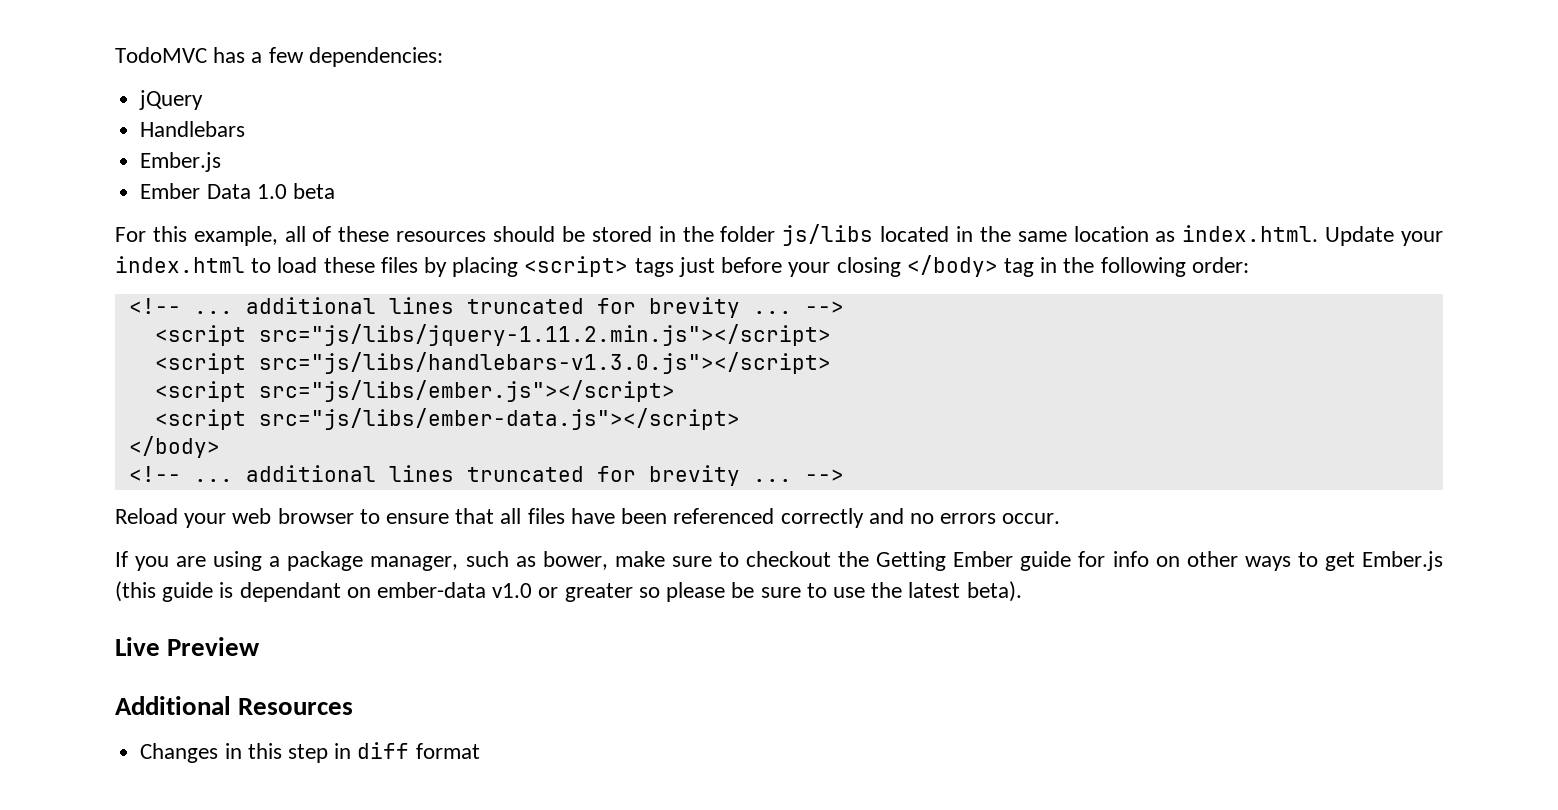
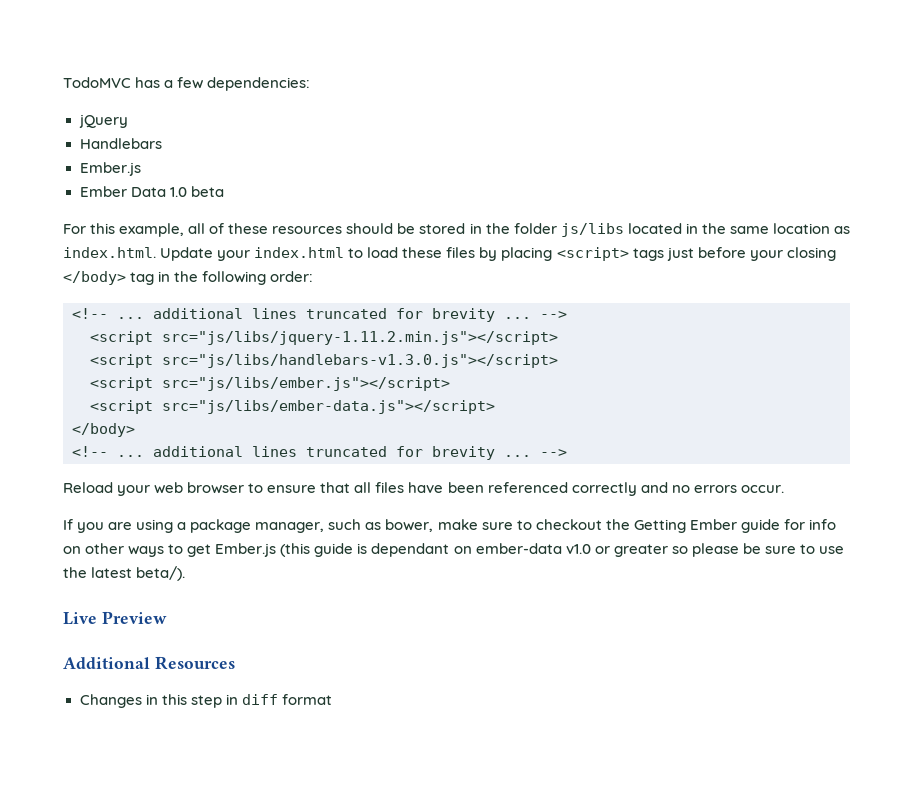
[966,581,1022,602] beta). -> [136,566,186,581] beta/).

